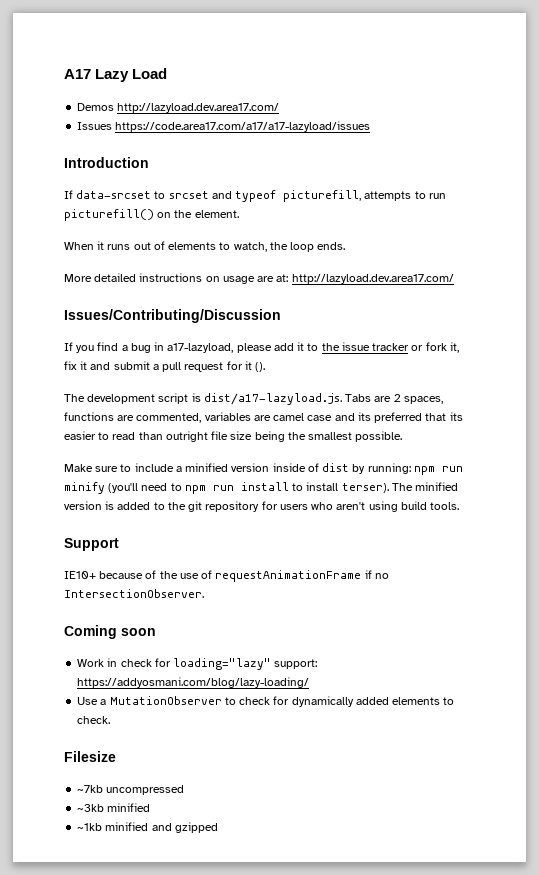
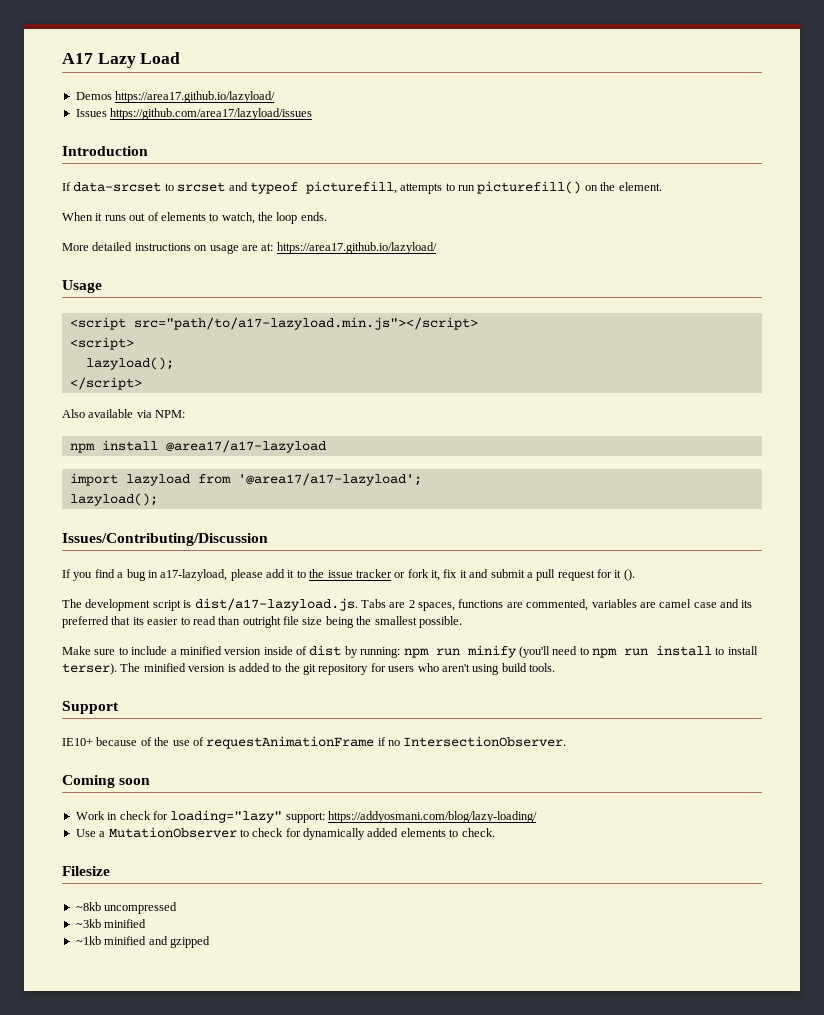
[117,103,280,113] http://lazyload.dev.area17.com/ -> [115,91,276,103] https://area17.github.io/lazyload/
[115,121,371,132] https://code.area17.com/a17/a17-lazyload/issues -> [110,108,313,120] https://github.com/area17/lazyload/issues
[291,274,454,284] http://lazyload.dev.area17.com/ -> [276,242,437,254] [62,280,102,293] [69,317,478,330] [69,337,134,350] [85,357,174,370] [69,377,142,390] [62,409,186,418] [69,440,326,453] [69,473,422,486] [69,493,158,506] https://area17.github.io/lazyload/ // Usage // <script src="path/to/a17-lazyload.min.js"></script> // <script> // lazyload(); // </script> // Also available via NPM: // npm install @area17/a17-lazyload // import lazyload from '@area17/a17-lazyload'; // lazyload();
[77,785,104,793] ~7kb -> [75,902,101,911] ~8kb

